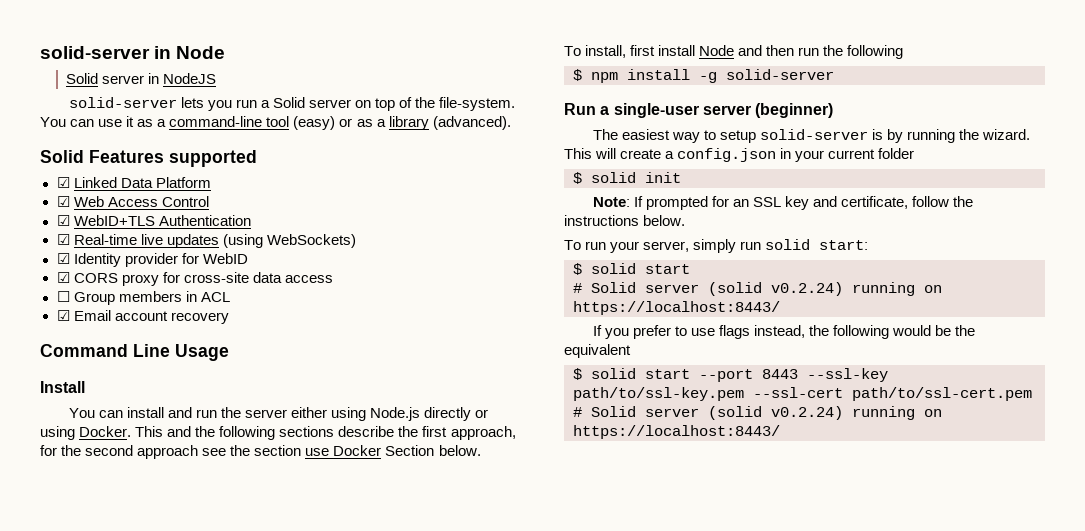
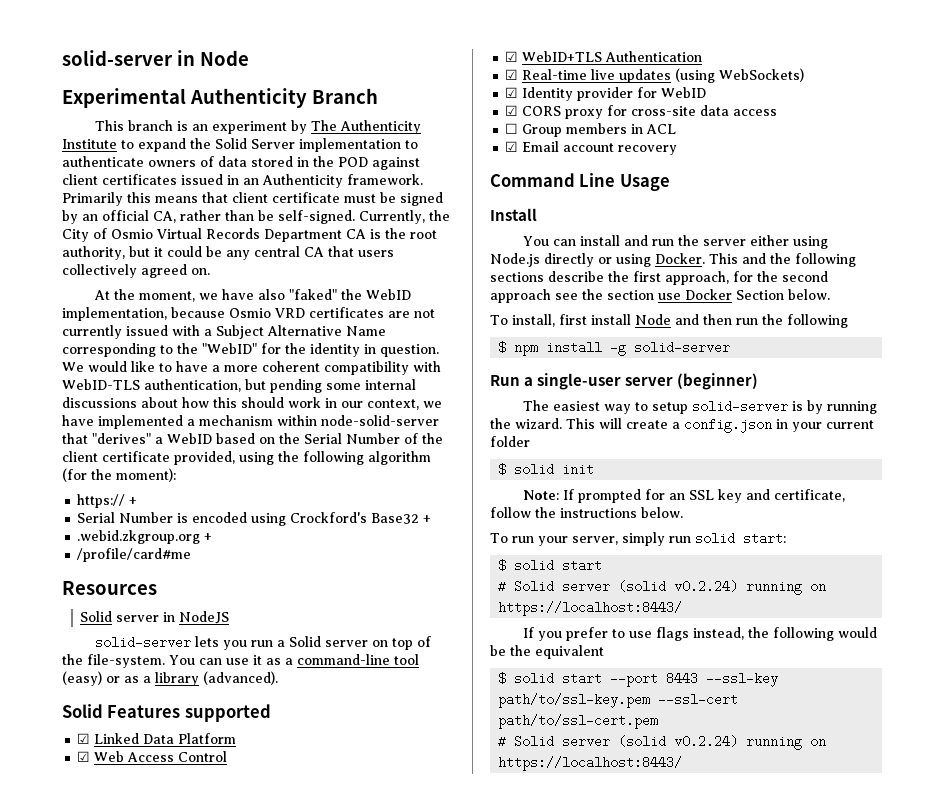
(226, 52) none -> [62,88,378,108] [95,120,422,134] [62,138,418,152] [62,156,420,170] [62,174,423,188] [62,192,443,206] [62,210,450,224] [62,228,437,242] [62,246,394,260] [62,264,210,278] [94,289,412,302] [62,307,435,321] [62,325,386,339] [62,343,439,357] [62,361,441,375] [62,379,416,393] [62,397,442,410] [62,415,439,429] [62,433,443,444] [62,451,431,465] [62,468,176,482] [77,494,138,508] [77,512,432,526] [77,530,213,544] [77,548,192,562] [62,581,157,595] // Experimental Authenticity Branch // This branch is an experiment by The Authenticity Institute to expand the Solid Server implementation to authenticate owners of data stored in the POD against client certificates issued in an Authenticity framework. Primarily this means that client certificate must be signed by an official CA, rather than be self-signed. Currently, the City of Osmio Virtual Records Department CA is the root authority, but it could be any central CA that users collectively agreed on. // At the moment, we have also "faked" the WebID implementation, because Osmio VRD certificates are not currently issued with a Subject Alternative Name corresponding to the "WebID" for the identity in question. We would like to have a more coherent compatibility with WebID-TLS authentication, but pending some internal discussions about how this should work in our context, we have implemented a mechanism within node-solid-server that "derives" a WebID based on the Serial Number of the client certificate provided, using the following algorithm (for the moment): // https:// + // Serial Number is encoded using Crockford's Base32 + // .webid.zkgroup.org + // /profile/card#me // Resources

